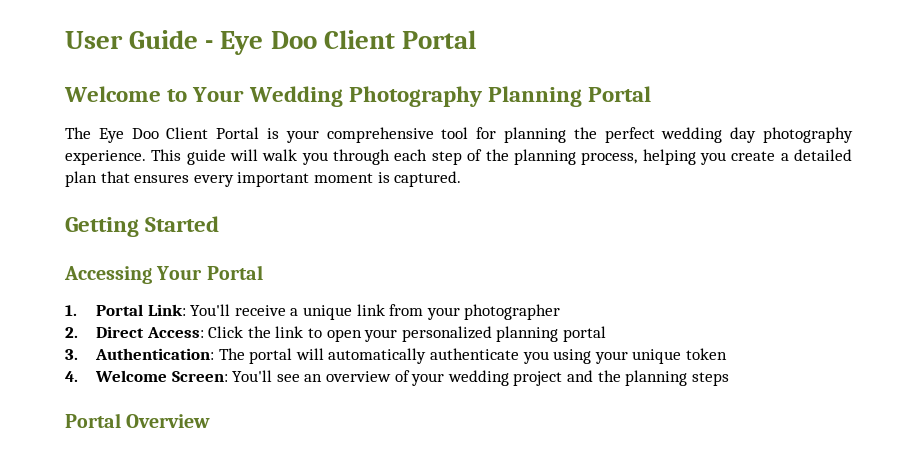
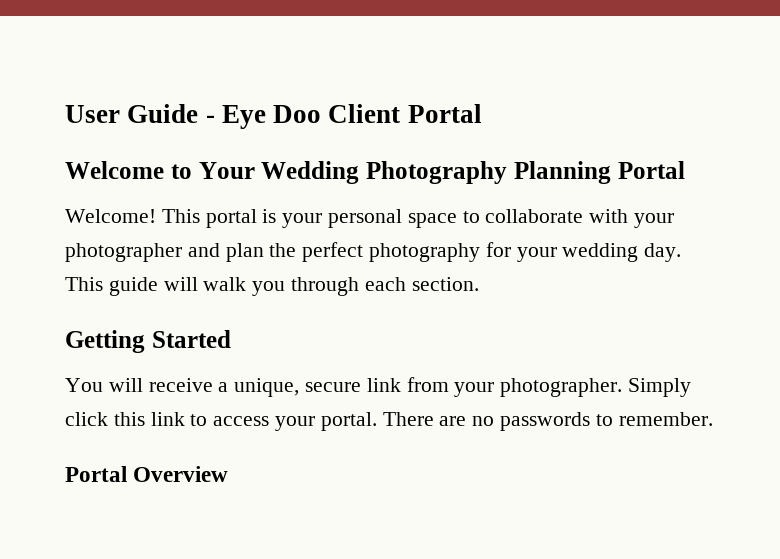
[65,127,853,143] [65,150,146,165] The Eye Doo Client Portal is your comprehensive tool for planning the perfect wedding day photography experience. -> [65,209,675,228] [65,242,682,262] Welcome! This portal is your personal space to collaborate with your photographer and plan the perfect photography for your wedding day.
[431,149,853,165] [65,171,462,187] [65,216,220,237] [64,265,263,284] [65,304,561,320] [65,326,607,342] [65,348,728,364] [65,370,729,386] step of the planning process, helping you create a detailed plan that ensures every important moment is captured. // Getting Started // Accessing Your Portal // 1. Portal Link: You'll receive a unique link from your photographer // 2. Direct Access: Click the link to open your personalized planning portal // 3. Authentication: The portal will automatically authenticate you using your unique token // 4. Welcome Screen: You'll see an overview of your wedding project and the planning steps -> [411,277,479,291] [65,330,231,353] [65,377,692,397] [65,412,713,431] section. // Getting Started // You will receive a unique, secure link from your photographer. Simply click this link to access your portal. There are no passwords to remember.

